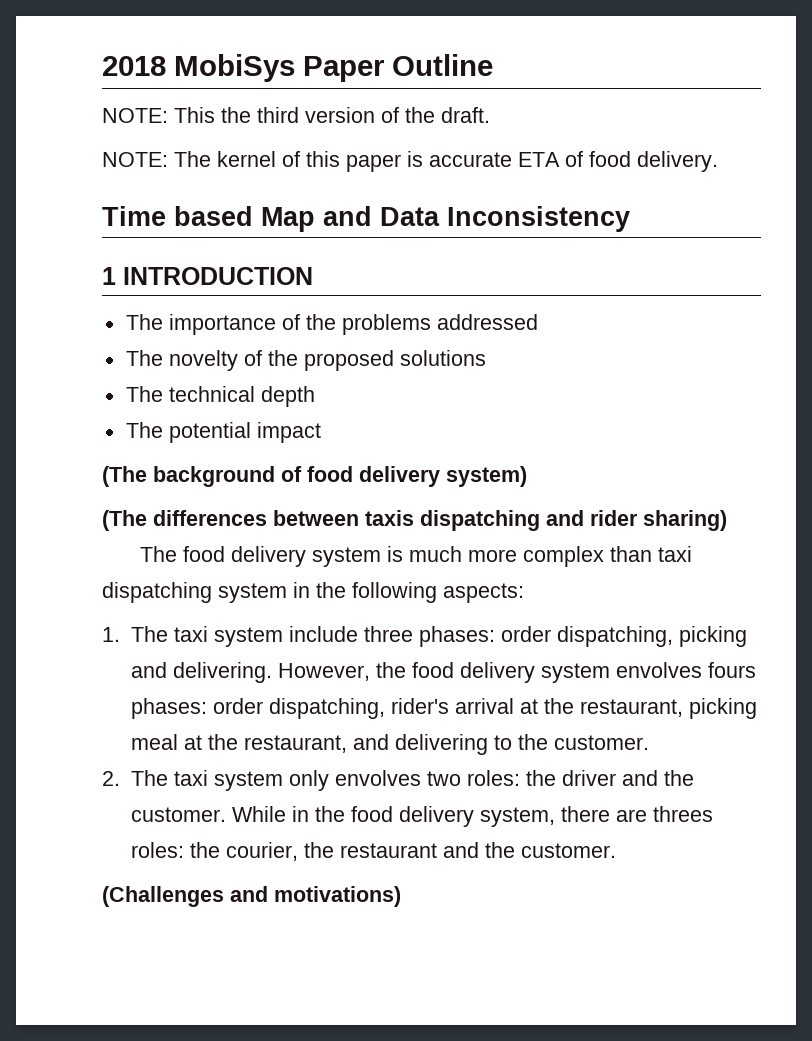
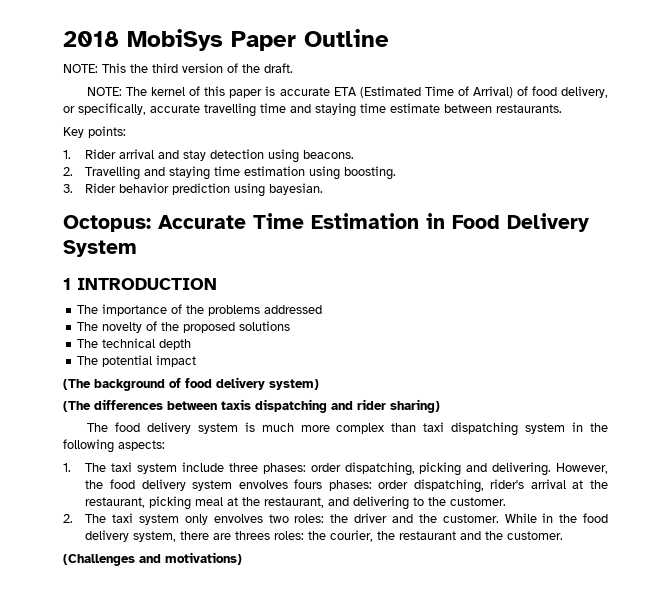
[565,151,718,172] [102,206,630,232] of food delivery. // Time based Map and Data Inconsistency -> [359,86,609,98] [63,103,562,117] [63,126,126,138] [63,149,355,163] [63,166,397,180] [63,183,324,197] [63,213,589,232] [63,240,137,257] (Estimated Time of Arrival) of food delivery, or specifically, accurate travelling time and staying time estimate between restaurants. // Key points: // 1. Rider arrival and stay detection using beacons. // 2. Travelling and staying time estimation using boosting. // 3. Rider behavior prediction using bayesian. // Octopus: Accurate Time Estimation in Food Delivery System

